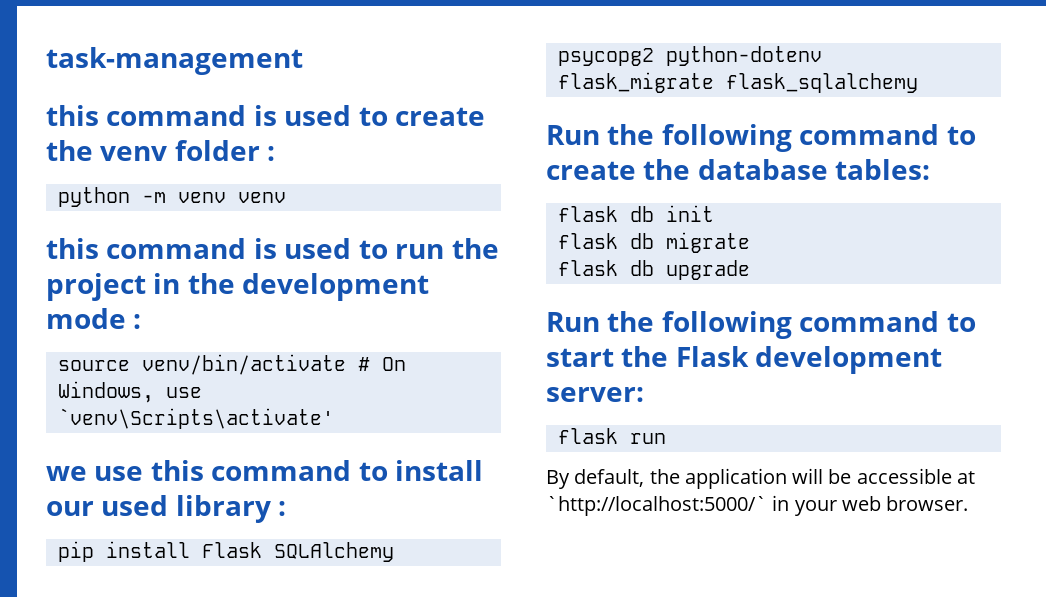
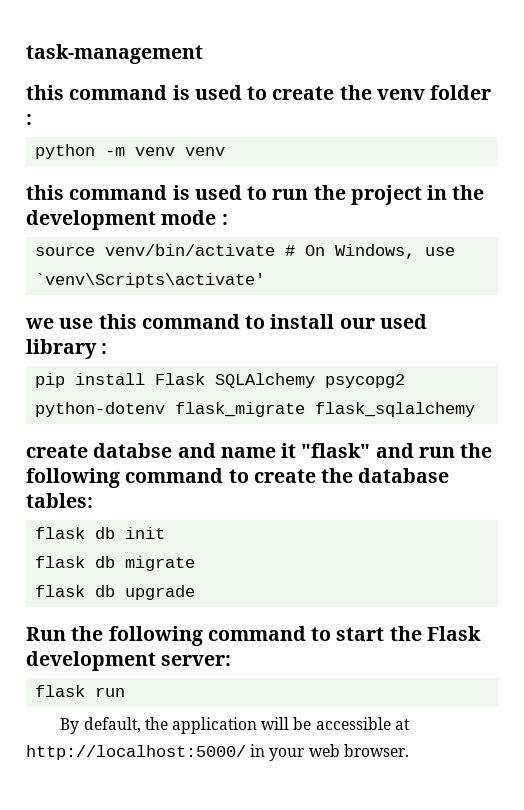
[546,125,600,145] Run -> [26,443,455,458] create databse and name it "flask" and run
[546,496,767,516] `http://localhost:5000/` -> [26,745,246,760] http://localhost:5000/

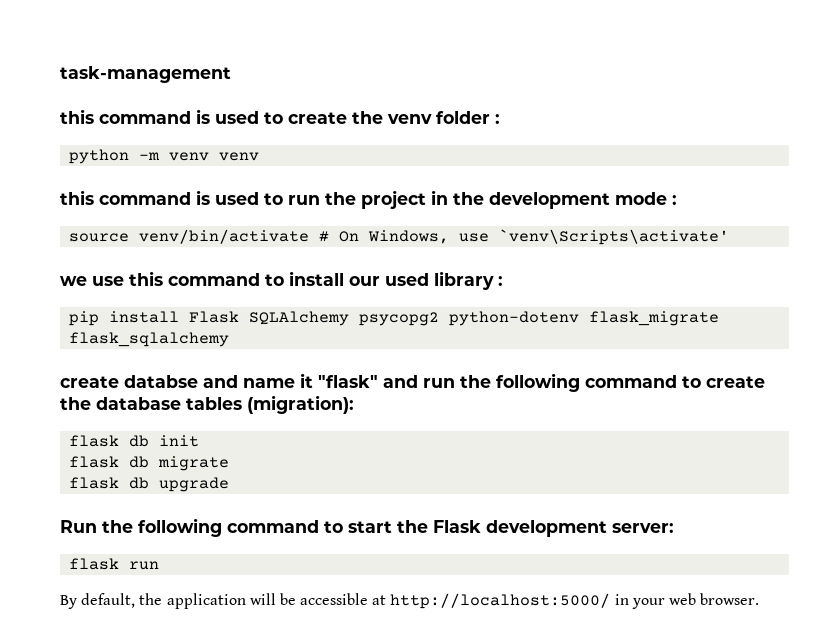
[26,493,93,508] tables: -> [186,395,354,414] tables (migration):

